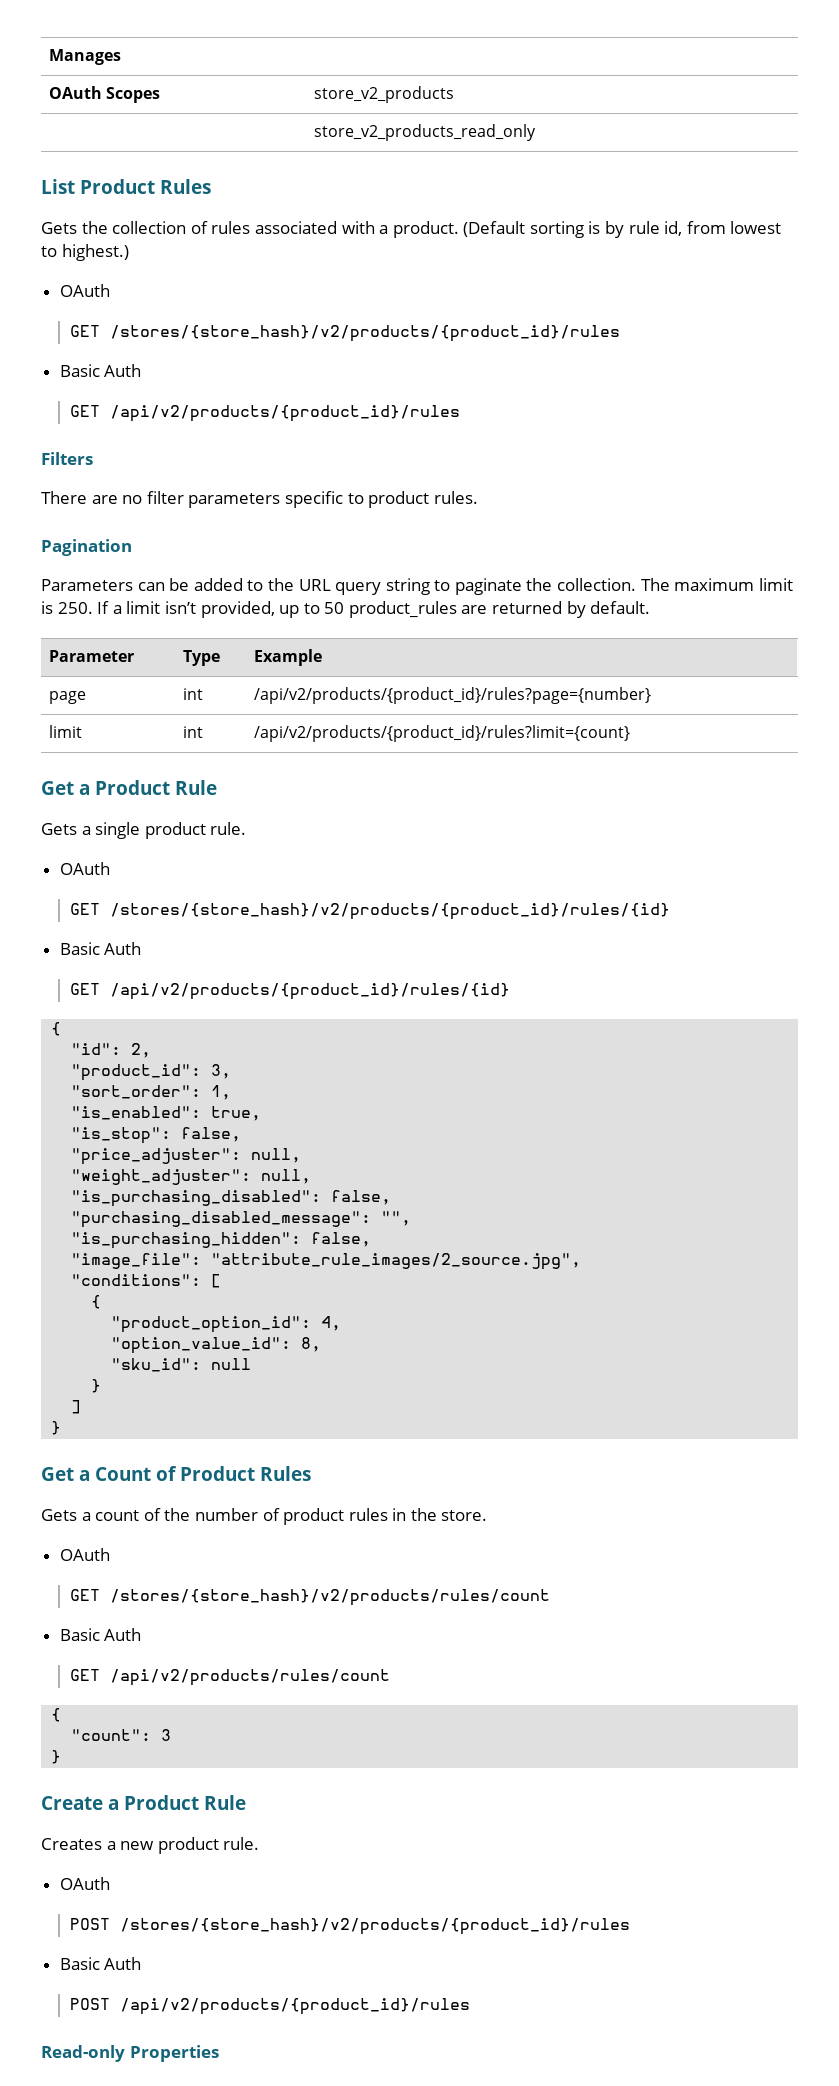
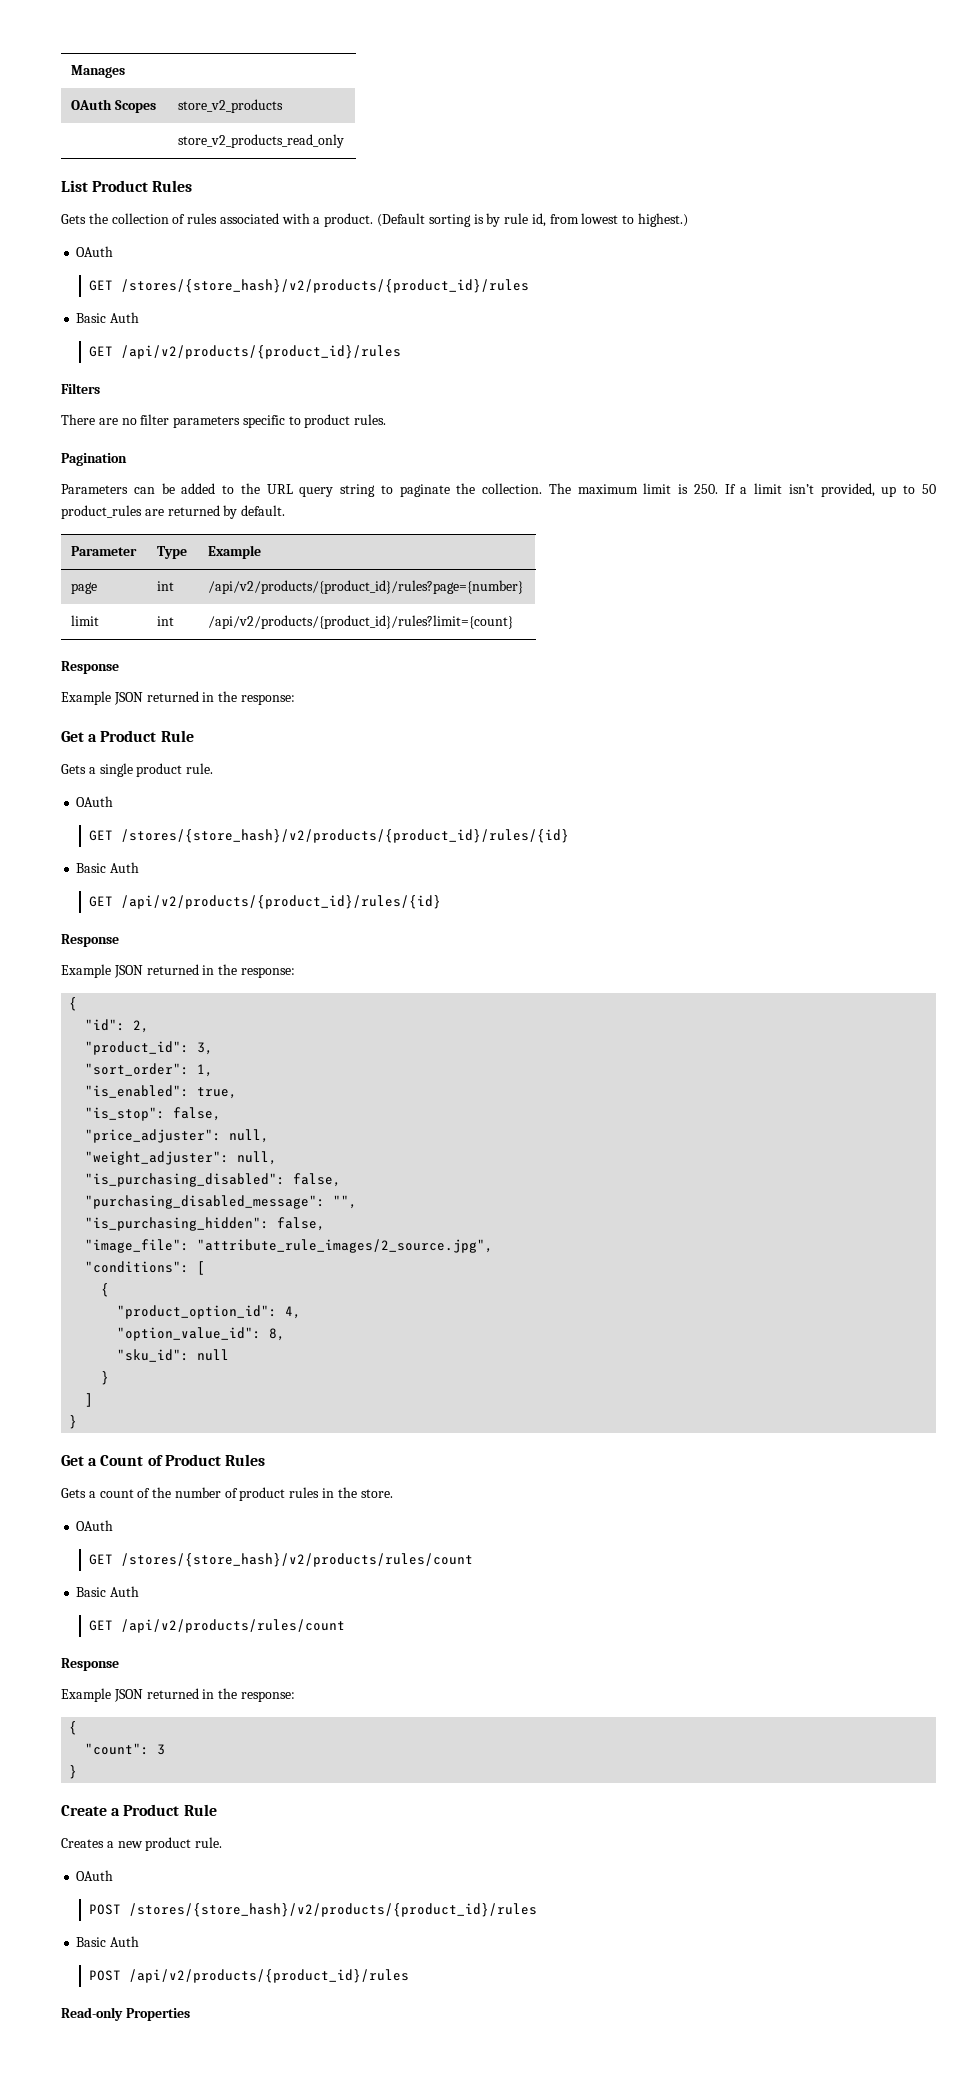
(630, 733) none -> [61,661,119,674] [61,691,295,705] // Response // Example JSON returned in the response:
(510, 991) none -> [61,934,119,947] [61,964,295,978] // Response // Example JSON returned in the response:
(390, 1677) none -> [61,1658,119,1671] [61,1688,295,1702] // Response // Example JSON returned in the response:

